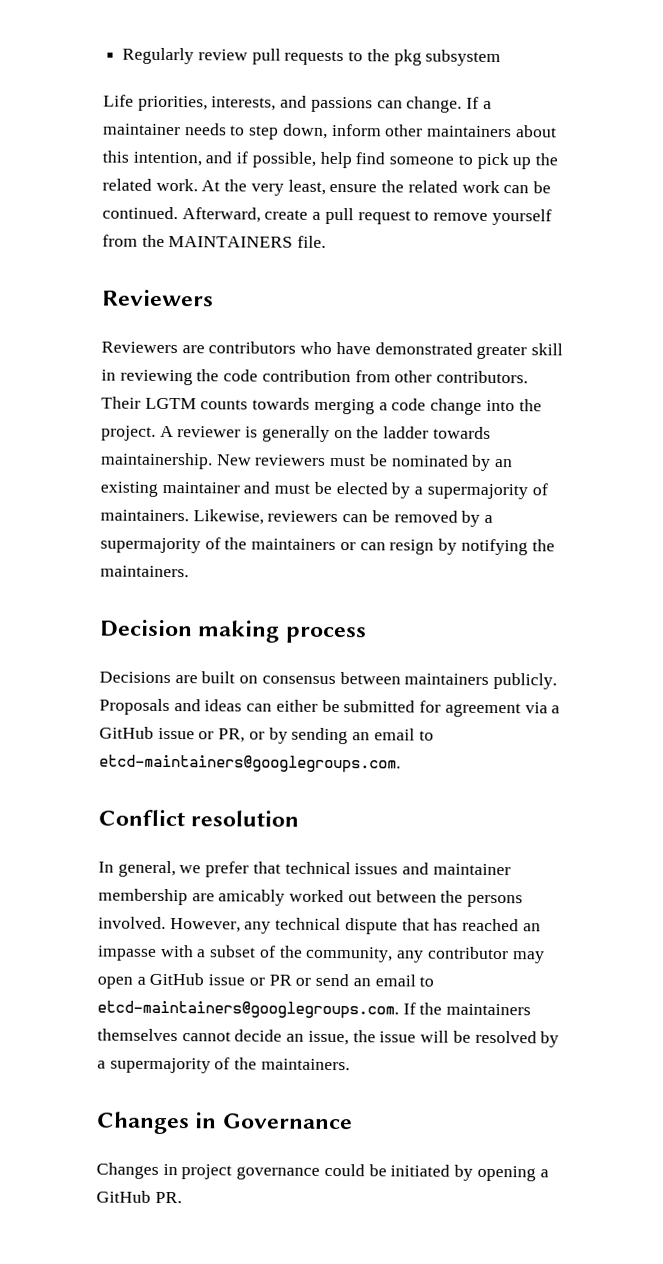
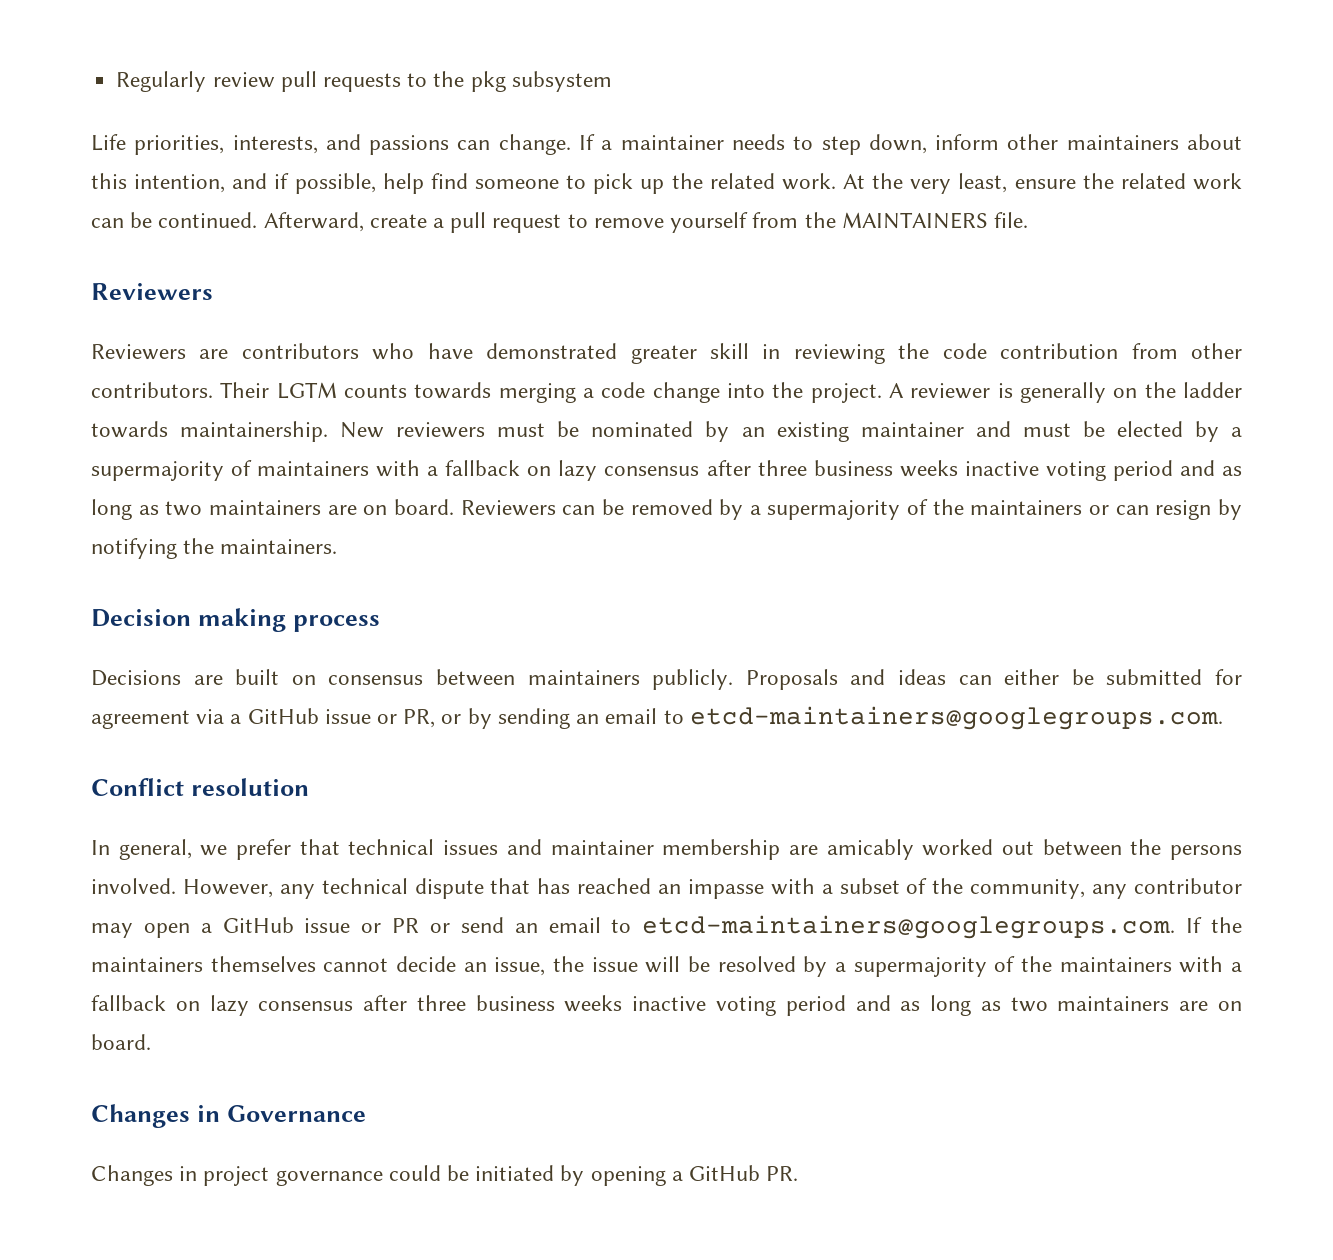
[100,509,339,525] maintainers. Likewise, reviewers -> [257,460,1242,481] [91,499,556,520] maintainers with a fallback on lazy consensus after three business weeks inactive voting period and as long as two maintainers are on board. Reviewers
[260,1058,350,1071] maintainers. -> [1059,956,1242,973] [91,995,1243,1016] [91,1034,151,1050] maintainers with a fallback on lazy consensus after three business weeks inactive voting period and as long as two maintainers are on board.

